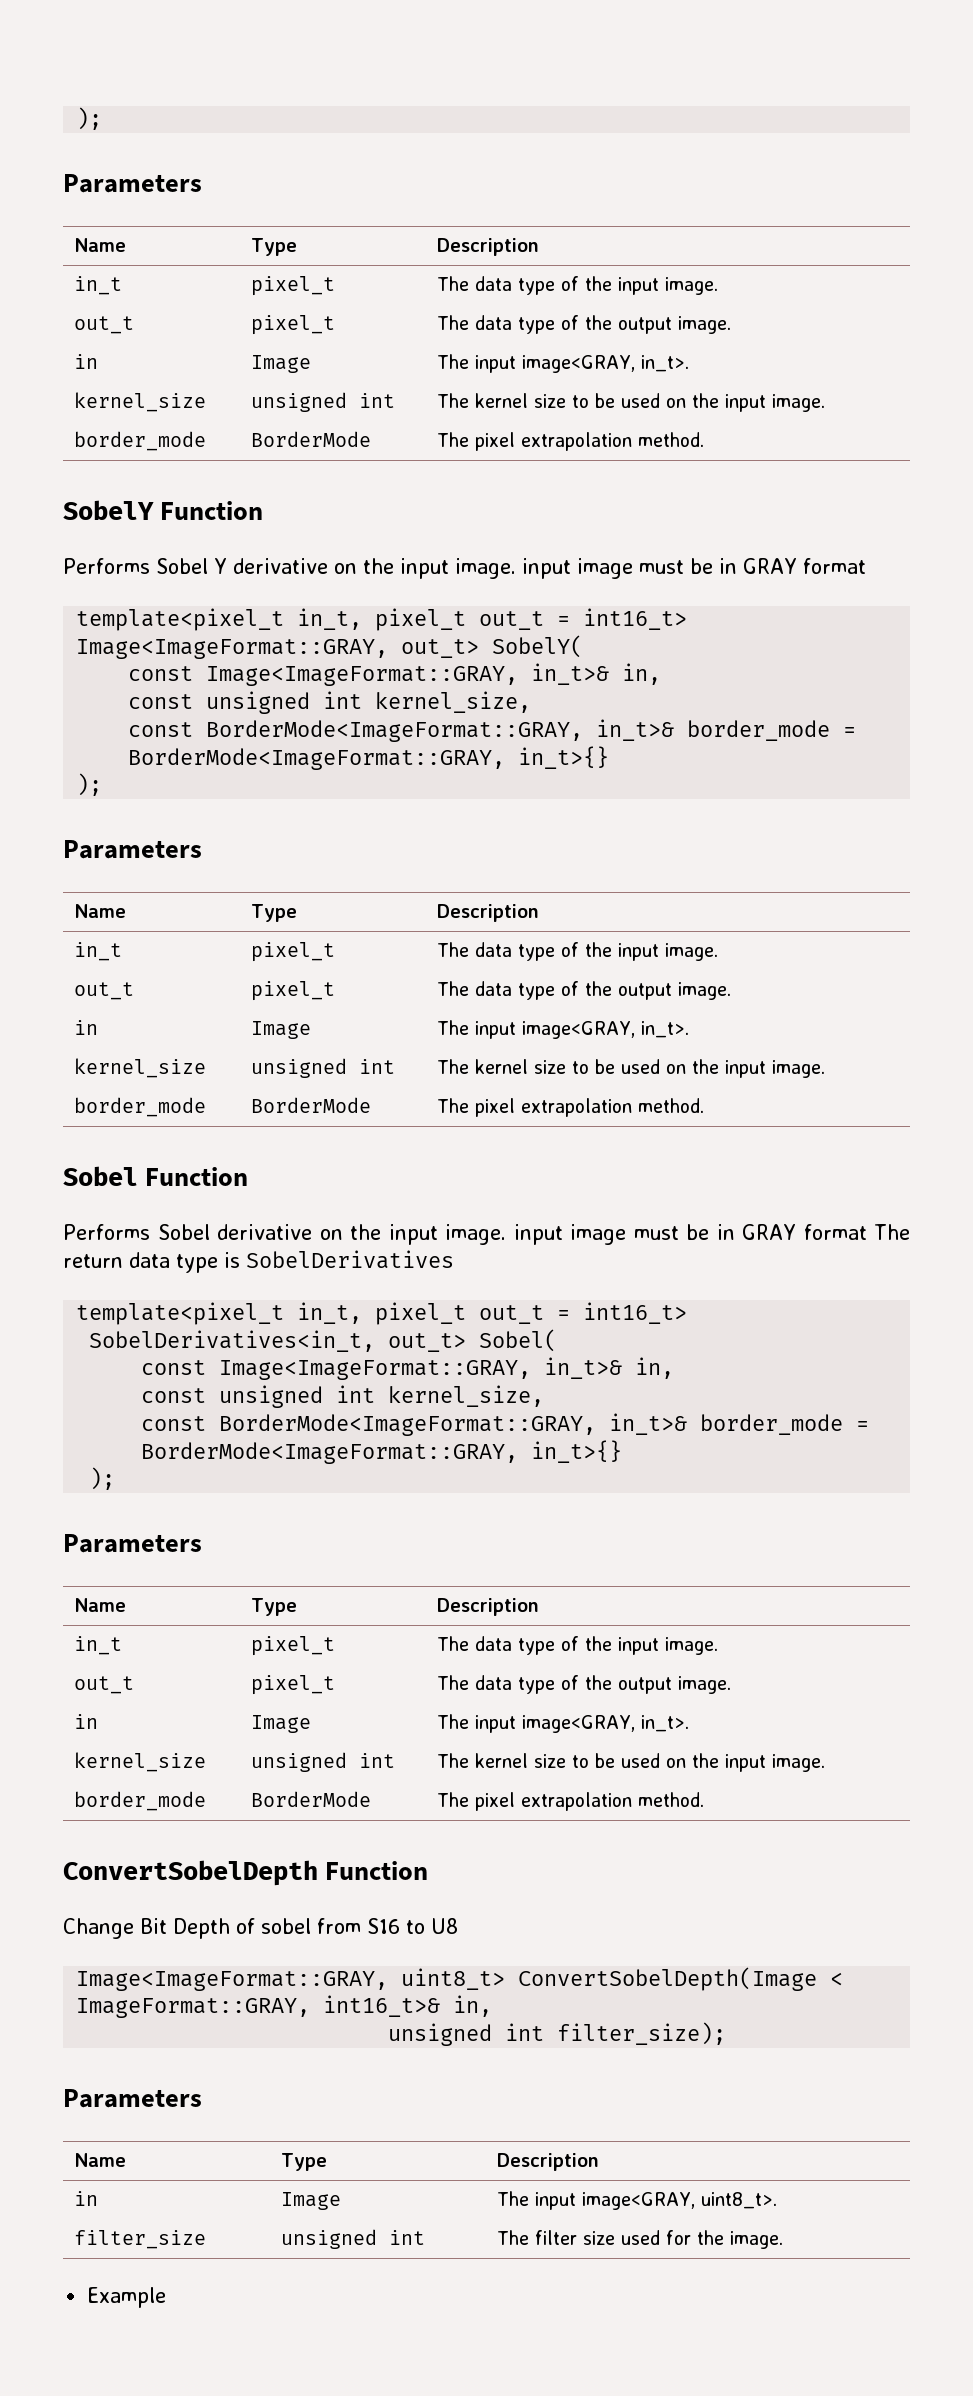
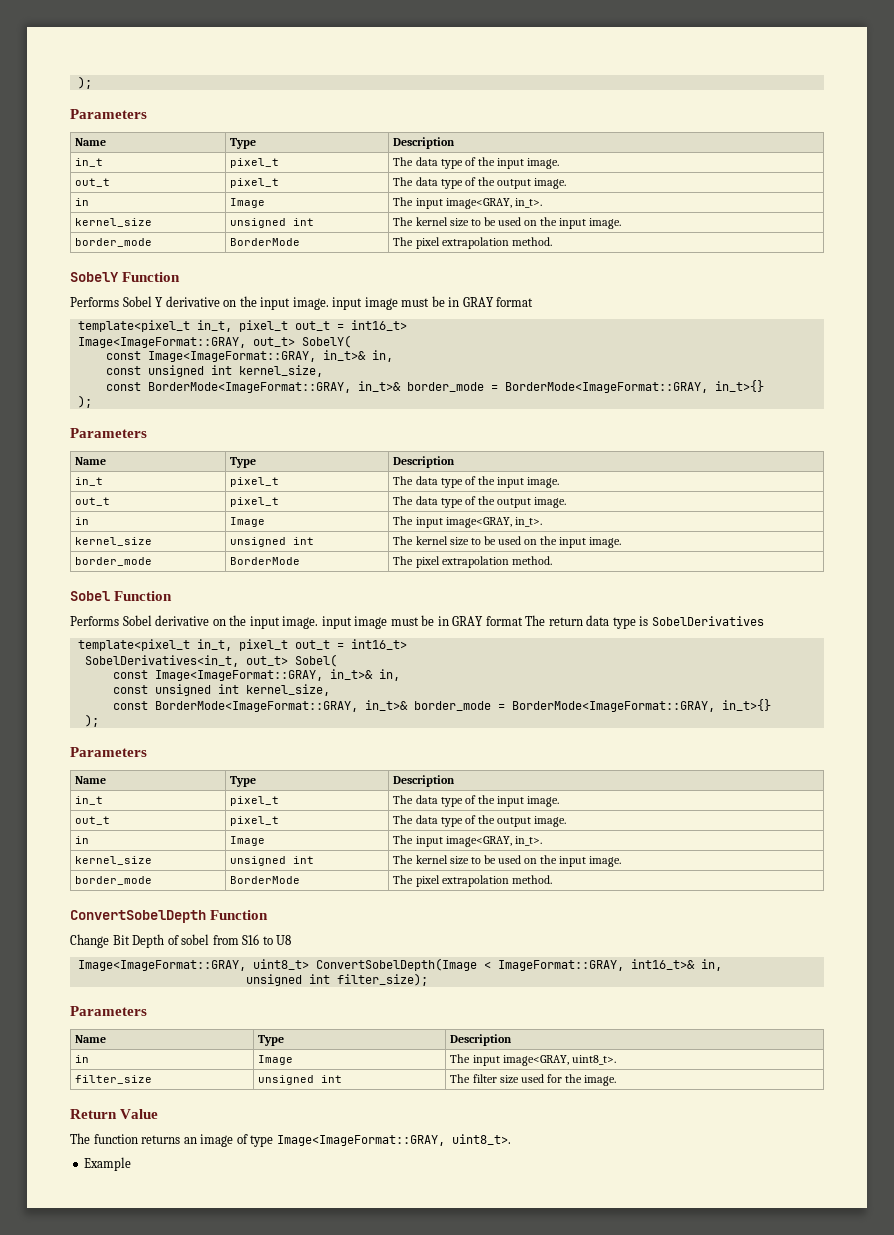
(783, 2240) none -> [70,1109,159,1119] [70,1133,511,1147] // Return Value // The function returns an image of type Image<ImageFormat::GRAY, uint8_t>.

